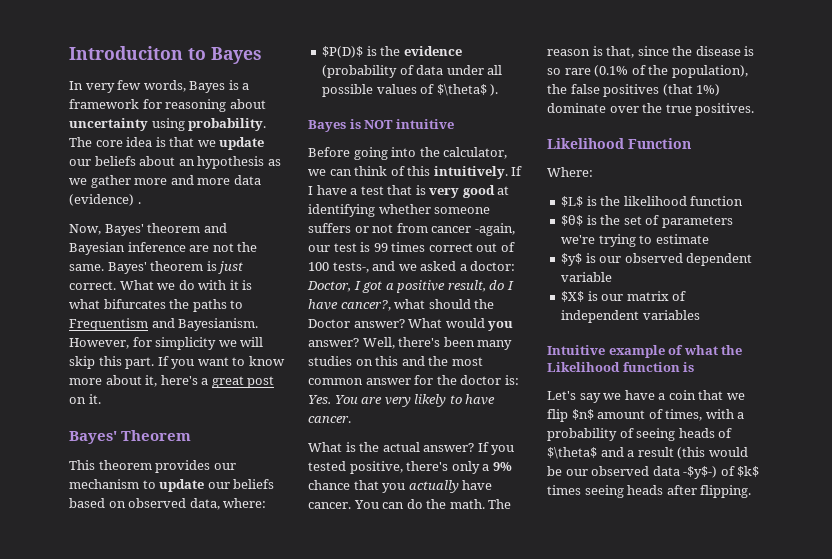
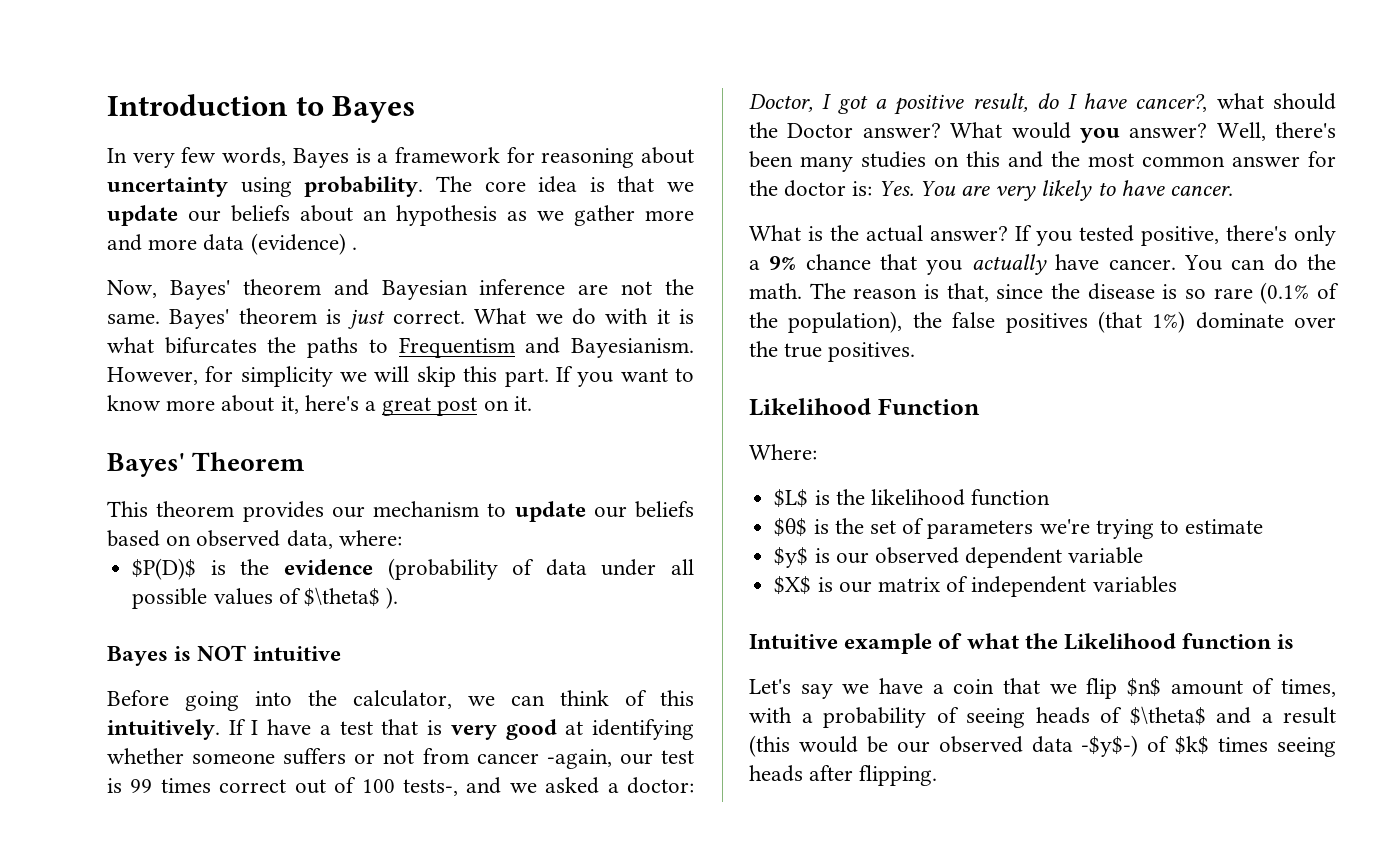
[69,46,183,60] Introduciton -> [107,94,288,116] Introduction

